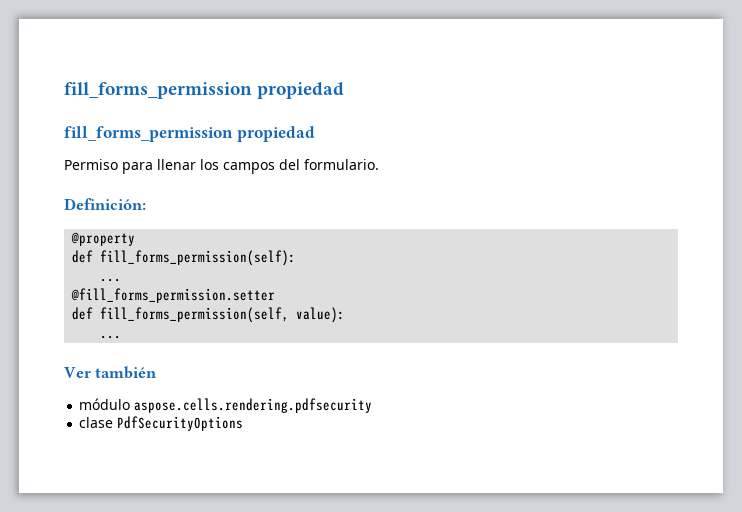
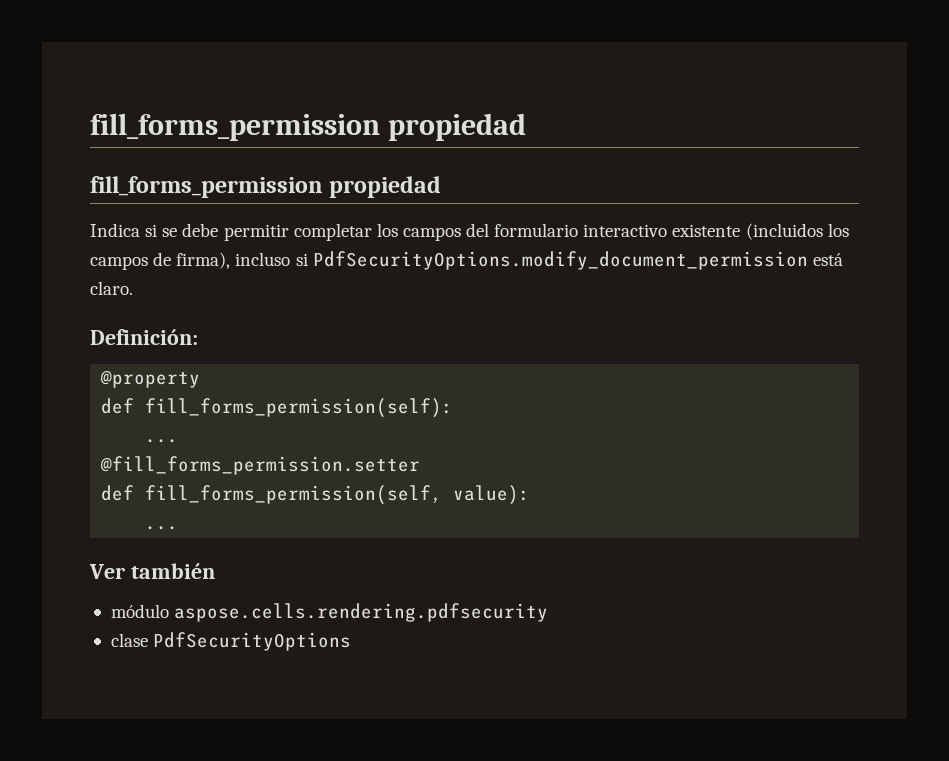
[64,159,379,174] Permiso para llenar los campos del formulario. -> [90,223,849,241] [90,251,843,270] [90,281,133,295] Indica si se debe permitir completar los campos del formulario interactivo existente (incluidos los campos de firma), incluso si PdfSecurityOptions.modify_document_permission está claro.

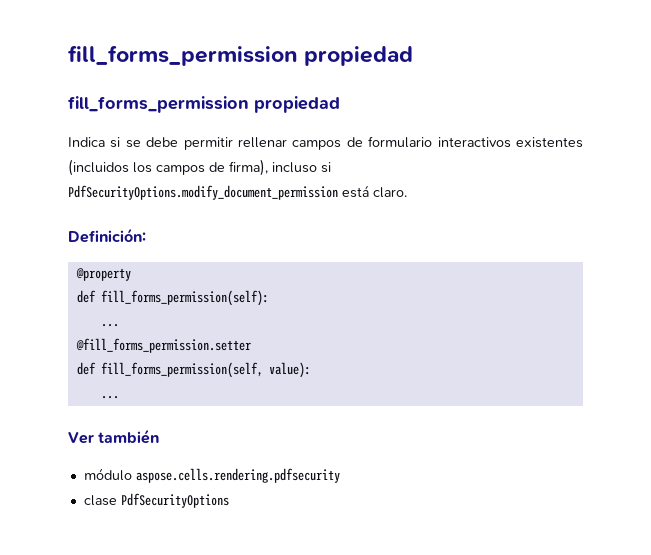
[293,223,741,241] completar los campos del formulario interactivo existente -> [238,136,583,150] rellenar campos de formulario interactivos existentes

